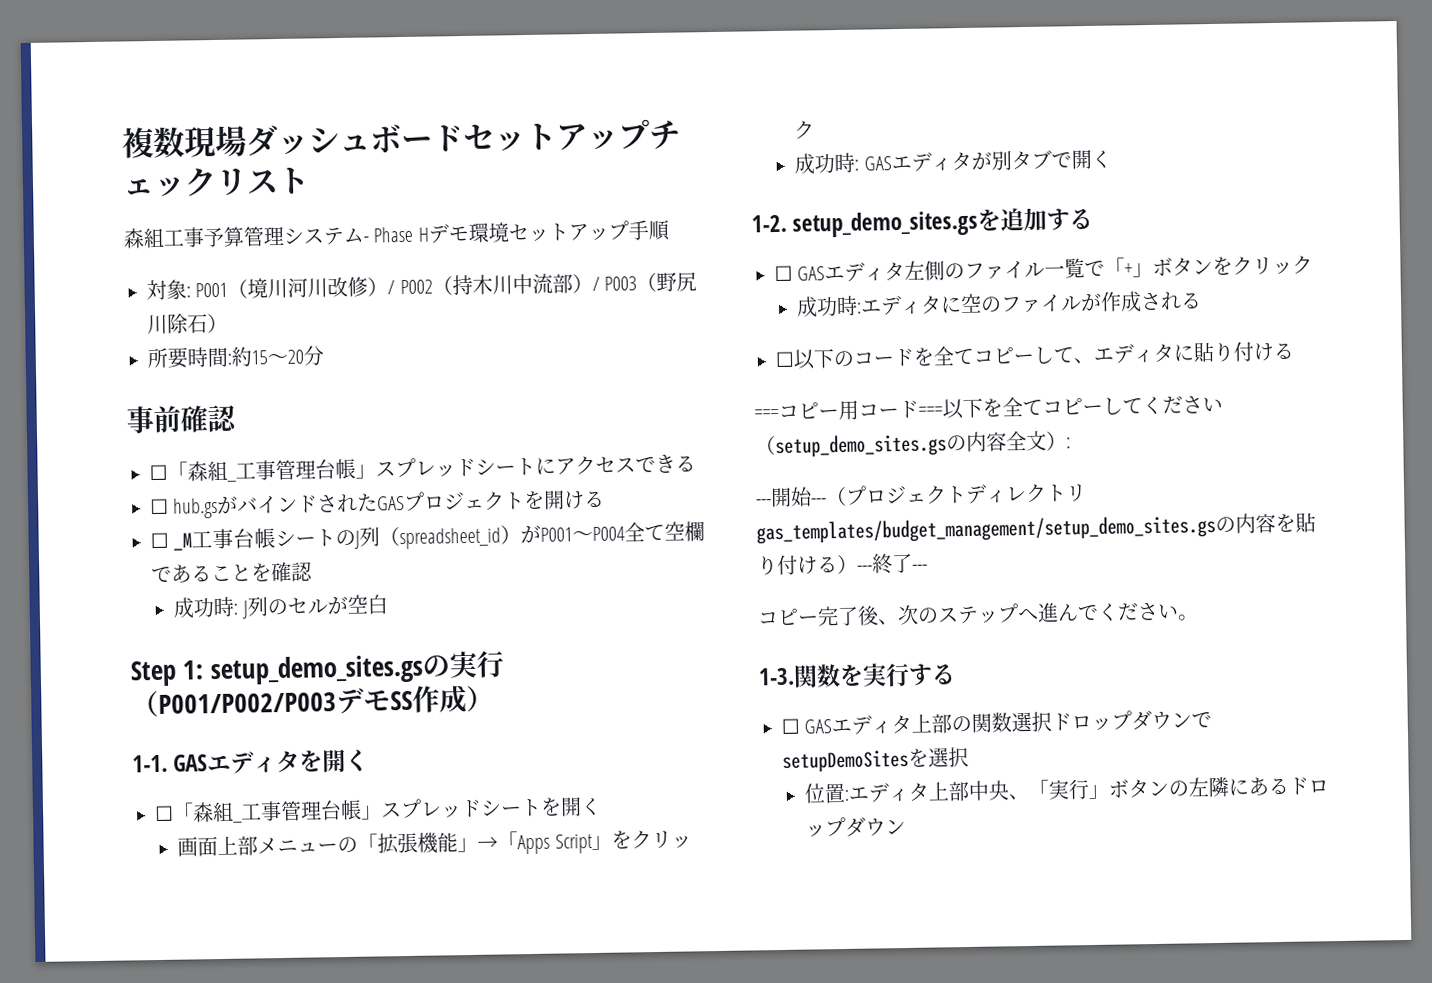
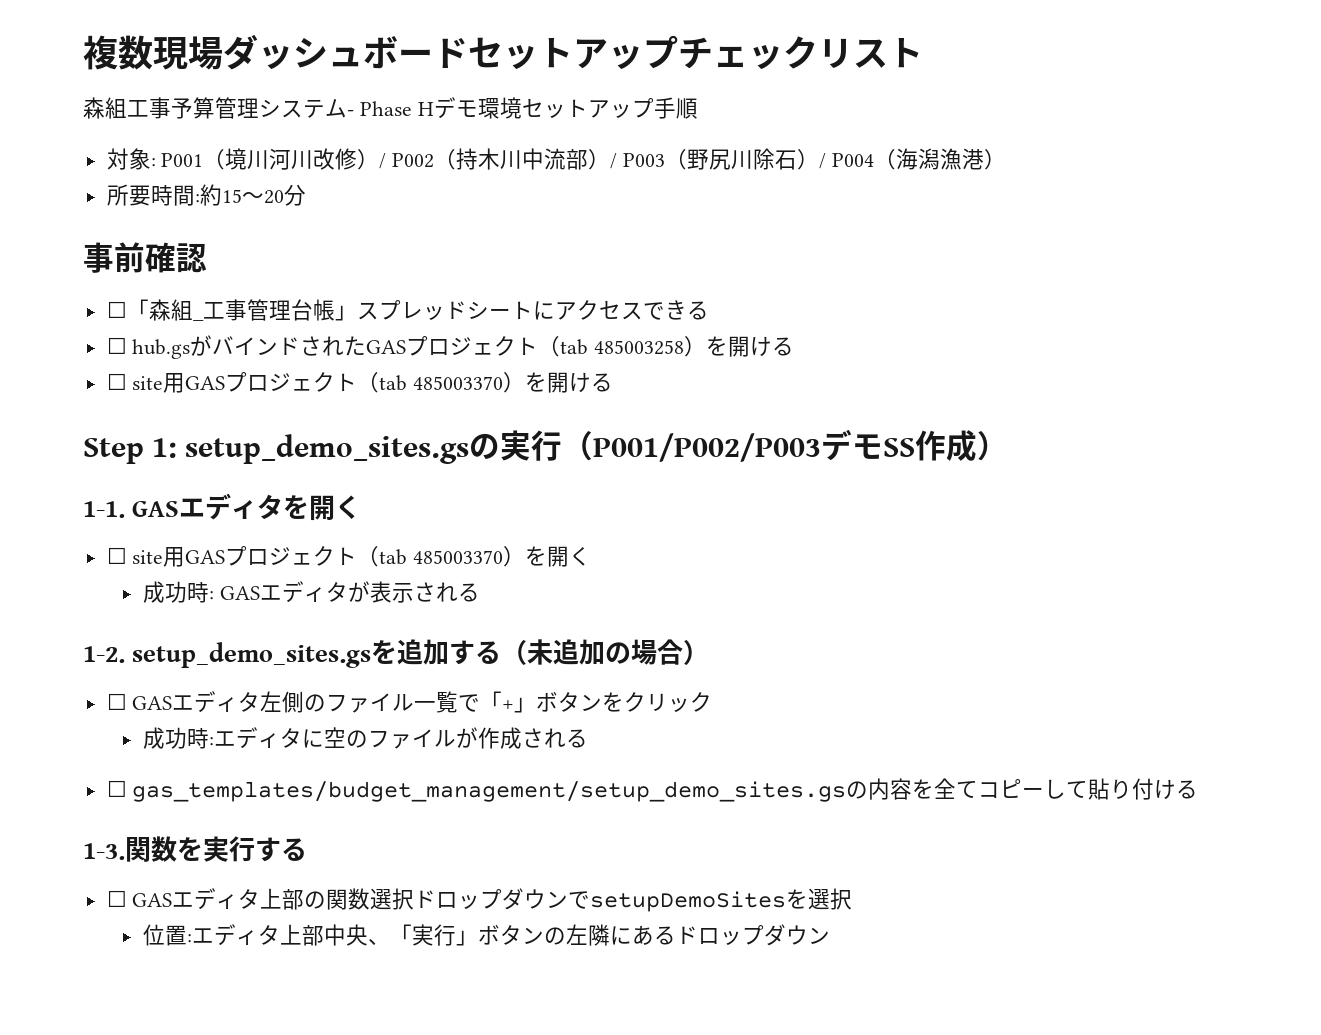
(228, 323) none -> [819,148,1006,170] / P004（海潟漁港）
(526, 501) none -> [538,336,707,357] （tab 485003258）
[173,521,706,551] [151,561,313,583] [173,594,388,619] _M工事台帳シートのJ列（spreadsheet_id）がP001〜P004全て空欄であることを確認 // 成功時: J列のセルが空白 -> [132,372,614,393] site用GASプロジェクト（tab 485003370）を開ける
[172,796,602,823] [177,830,692,857] [794,120,816,139] 「森組_工事管理台帳」スプレッドシートを開く // 画面上部メニューの「拡張機能」→「Apps Script」をクリック -> [132,546,592,567] site用GASプロジェクト（tab 485003370）を開く
[990,149,1112,171] 別タブで開く -> [369,581,480,603] 表示される
(1094, 219) none -> [501,639,710,665] （未追加の場合）
[793,341,1294,370] [754,395,1223,421] [755,430,1071,459] [756,483,1087,508] [756,512,1316,545] [757,553,928,576] [757,602,1199,627] 以下のコードを全てコピーして、エディタに貼り付ける // ===コピー用コード===以下を全てコピーしてください（setup_demo_sites.gsの内容全文）: // ---開始---（プロジェクトディレクトリgas_templates/budget_management/setup_demo_sites.gsの内容を貼り付ける）---終了--- // コピー完了後、次のステップへ進んでください。 -> [132,778,1199,802] gas_templates/budget_management/setup_demo_sites.gsの内容を全てコピーして貼り付ける

